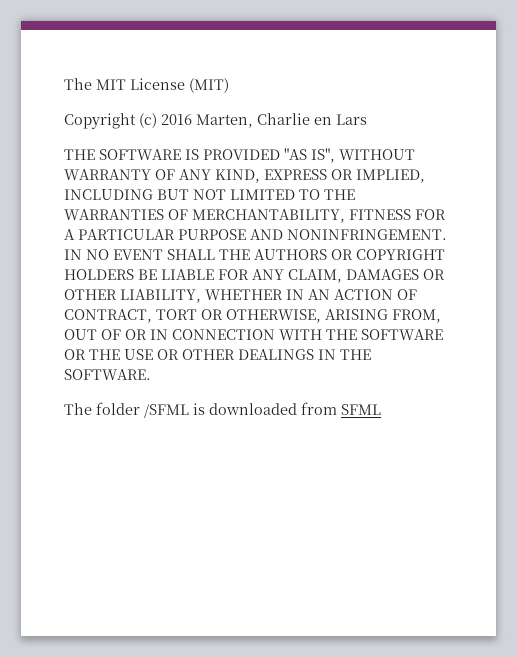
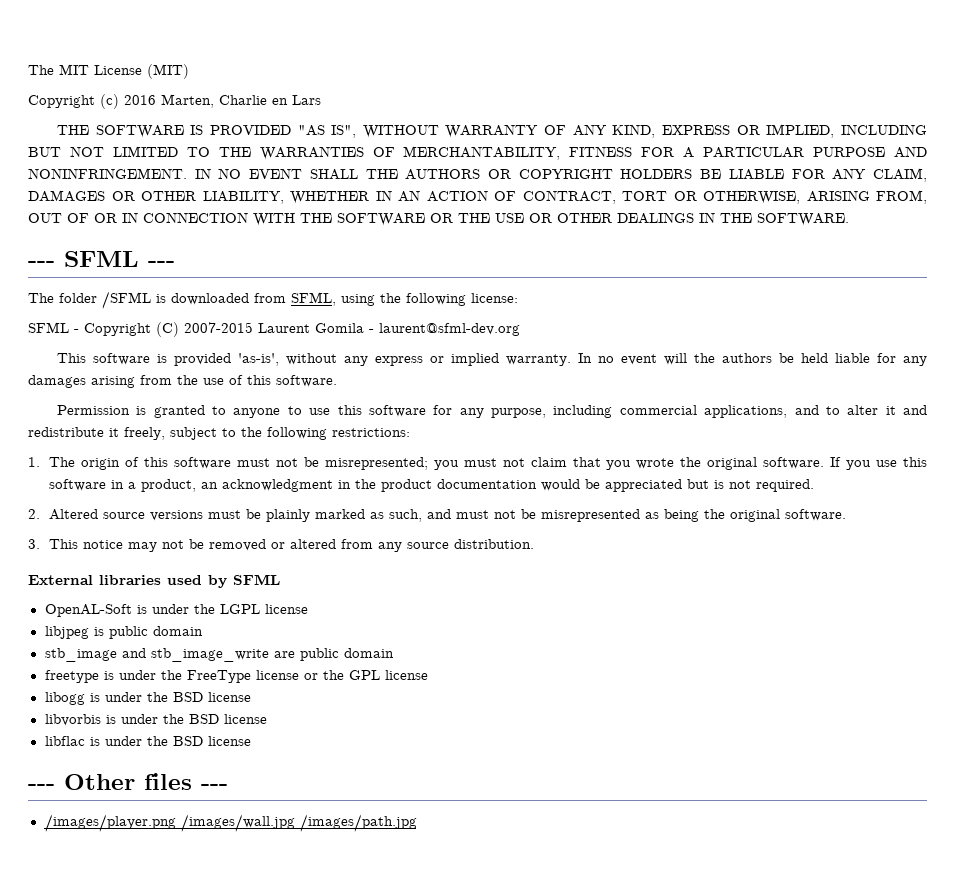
(151, 374) none -> [28,251,175,267] // --- SFML ---
[341,404,381,415] SFML -> [291,292,518,306] [28,322,520,337] [56,353,928,366] [28,375,337,388] [56,405,927,418] [28,427,410,440] [28,457,927,470] [49,479,815,492] [28,509,847,522] [28,539,535,552] [28,574,280,588] [44,604,308,617] [44,626,203,639] [44,648,394,662] [44,670,428,683] [44,692,251,705] [44,714,267,726] [44,736,251,746] [28,773,228,790] [44,814,417,832] SFML, using the following license: // SFML - Copyright (C) 2007-2015 Laurent Gomila - laurent@sfml-dev.org // This software is provided 'as-is', without any express or implied warranty. In no event will the authors be held liable for any damages arising from the use of this software. // Permission is granted to anyone to use this software for any purpose, including commercial applications, and to alter it and redistribute it freely, subject to the following restrictions: // 1. The origin of this software must not be misrepresented; you must not claim that you wrote the original software. If you use this software in a product, an acknowledgment in the product documentation would be appreciated but is not required. // 2. Altered source versions must be plainly marked as such, and must not be misrepresented as being the original software. // 3. This notice may not be removed or altered from any source distribution. // External libraries used by SFML // OpenAL-Soft is under the LGPL license // libjpeg is public domain // stb_image and stb_image_write are public domain // freetype is under the FreeType license or the GPL license // libogg is under the BSD license // libvorbis is under the BSD license // libflac is under the BSD license // --- Other files --- // /images/player.png /images/wall.jpg /images/path.jpg

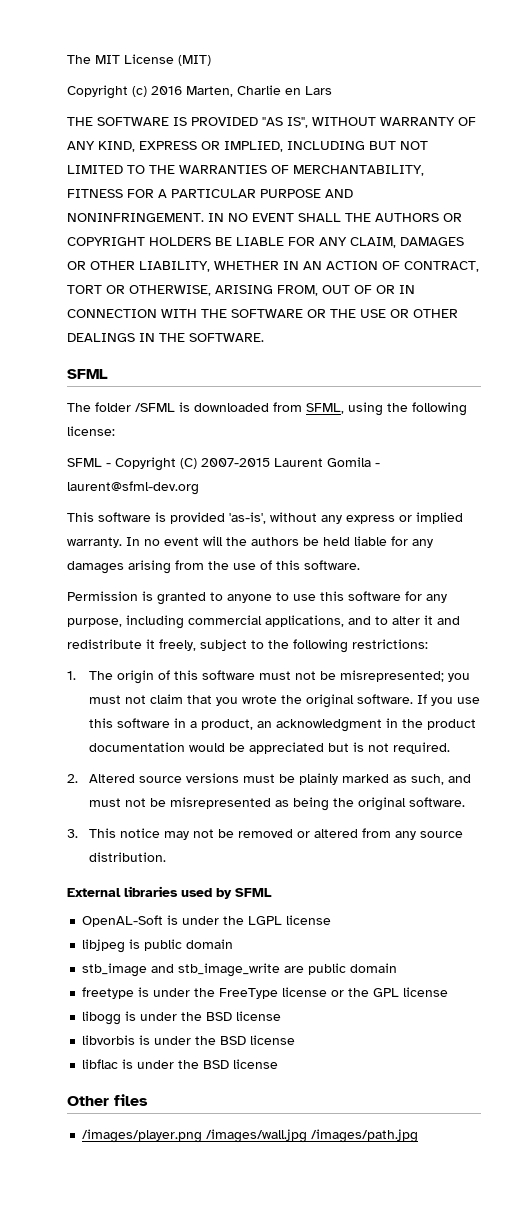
[28,251,175,267] --- SFML --- -> [67,369,108,379] SFML
[28,784,55,790] --- -> (279, 1064) none
[201,784,228,790] --- -> (148, 1100) none

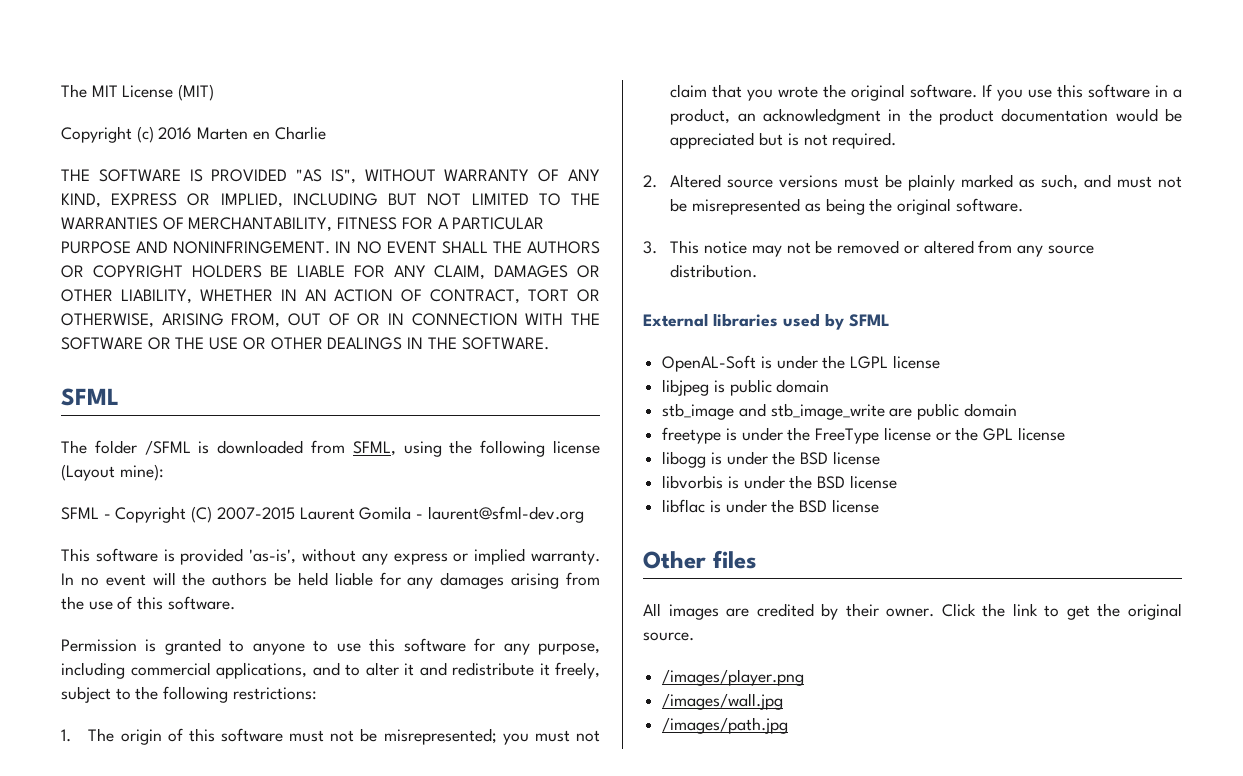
[186,86,233,97] Marten, -> [197,127,270,140] Marten en
[285,86,332,95] en Lars -> (326, 133) none
[67,426,115,436] license: -> [553,440,600,454] [61,464,164,481] license (Layout mine):
(148, 1100) none -> [643,603,1182,620] [643,632,694,641] // All images are credited by their owner. Click the link to get the original source.
(203, 1136) none -> (805, 677) //
(308, 1136) none -> (784, 701) //

